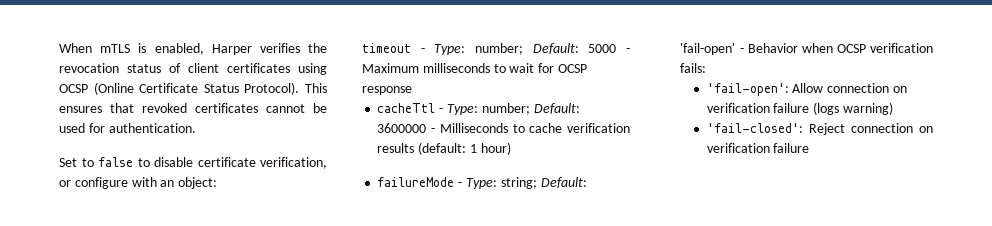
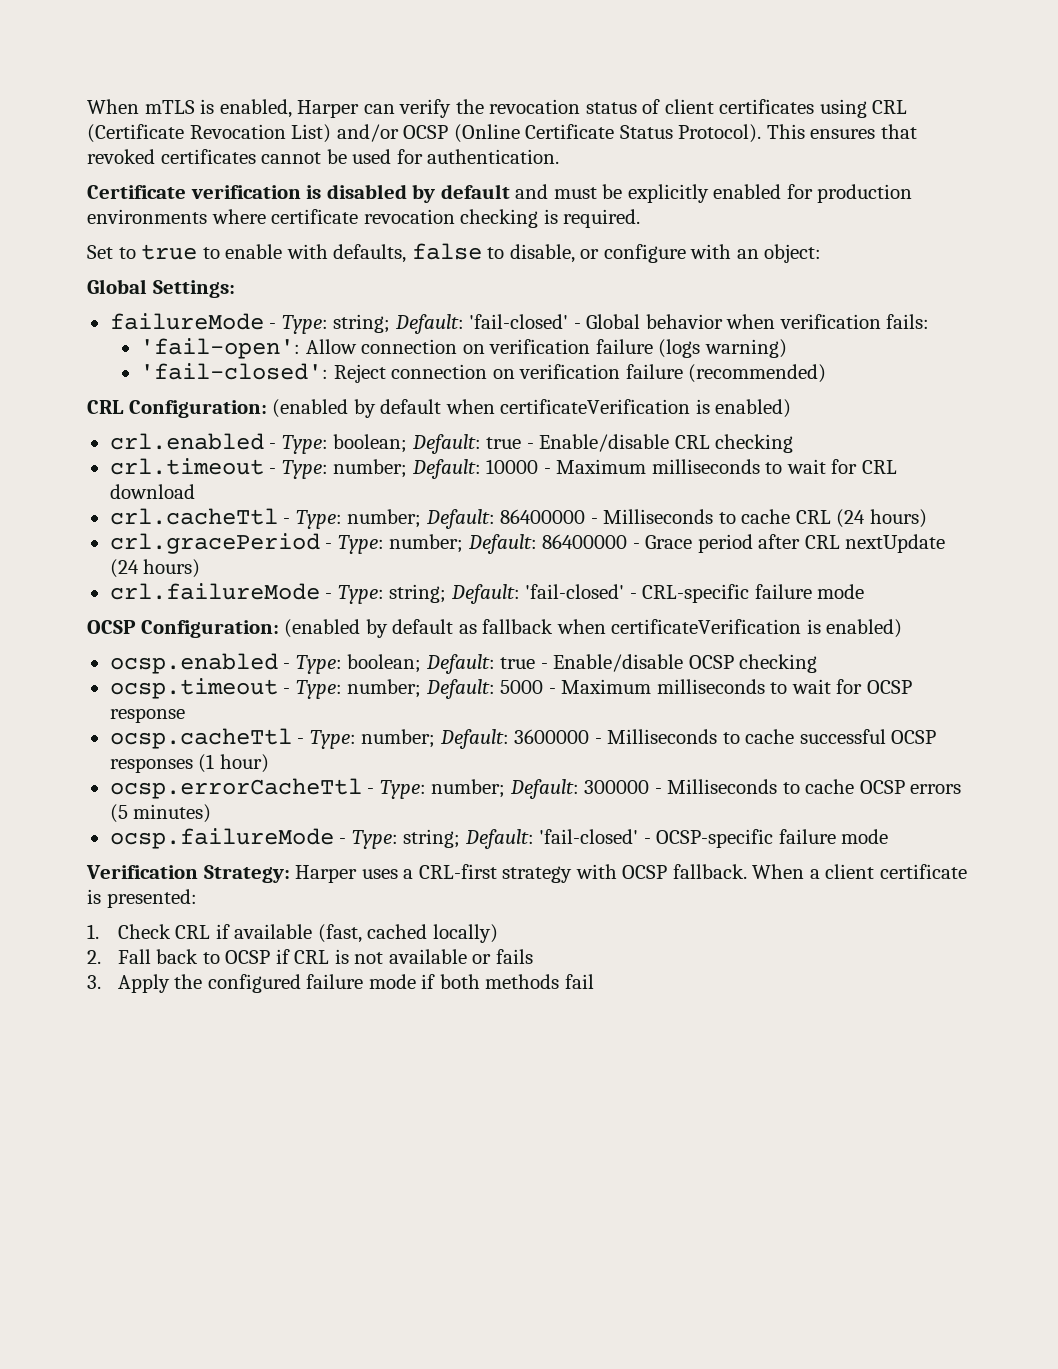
[259,43,300,53] verifies -> [363,99,452,118] can verify
(327, 69) none -> [872,100,908,114] [87,124,399,143] CRL (Certificate Revocation List) and/or
[59,157,327,169] Set to false to disable certificate verification, -> [87,184,913,203] [87,209,641,228] [87,243,575,263] Certificate verification is disabled by default and must be explicitly enabled for production environments where certificate revocation checking is required. // Set to true to enable with defaults, false to disable,
[362,43,630,55] [362,63,587,73] [362,86,412,95] [377,103,580,115] [377,123,630,133] [377,142,511,155] timeout - Type: number; Default: 5000 - Maximum milliseconds to wait for OCSP response // cacheTtl - Type: number; Default: 3600000 - Milliseconds to cache verification results (default: 1 hour) -> [87,279,235,298] Global Settings:
[680,43,866,55] 'fail-open' - Behavior when OCSP -> [469,314,776,329] 'fail-closed' - Global behavior when
(810, 148) none -> [688,364,827,383] [87,399,792,418] [109,433,794,454] [109,458,897,479] [109,484,195,499] [109,508,927,529] [109,533,946,554] [109,559,201,578] [109,583,865,604] [87,619,903,638] [109,653,818,674] [109,678,912,699] [109,708,185,723] [109,728,937,749] [109,754,269,773] [109,778,962,799] [109,804,212,823] [109,828,889,849] [86,864,967,883] [87,889,197,908] [87,924,498,943] [87,949,533,964] [87,974,594,993] (recommended) // CRL Configuration: (enabled by default when certificateVerification is enabled) // crl.enabled - Type: boolean; Default: true - Enable/disable CRL checking // crl.timeout - Type: number; Default: 10000 - Maximum milliseconds to wait for CRL download // crl.cacheTtl - Type: number; Default: 86400000 - Milliseconds to cache CRL (24 hours) // crl.gracePeriod - Type: number; Default: 86400000 - Grace period after CRL nextUpdate (24 hours) // crl.failureMode - Type: string; Default: 'fail-closed' - CRL-specific failure mode // OCSP Configuration: (enabled by default as fallback when certificateVerification is enabled) // ocsp.enabled - Type: boolean; Default: true - Enable/disable OCSP checking // ocsp.timeout - Type: number; Default: 5000 - Maximum milliseconds to wait for OCSP response // ocsp.cacheTtl - Type: number; Default: 3600000 - Milliseconds to cache successful OCSP responses (1 hour) // ocsp.errorCacheTtl - Type: number; Default: 300000 - Milliseconds to cache OCSP errors (5 minutes) // ocsp.failureMode - Type: string; Default: 'fail-closed' - OCSP-specific failure mode // Verification Strategy: Harper uses a CRL-first strategy with OCSP fallback. When a client certificate is presented: // 1. Check CRL if available (fast, cached locally) // 2. Fall back to OCSP if CRL is not available or fails // 3. Apply the configured failure mode if both methods fail

